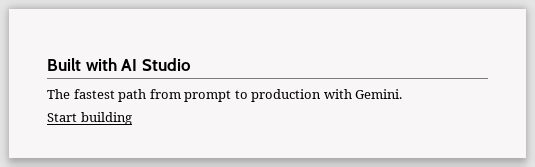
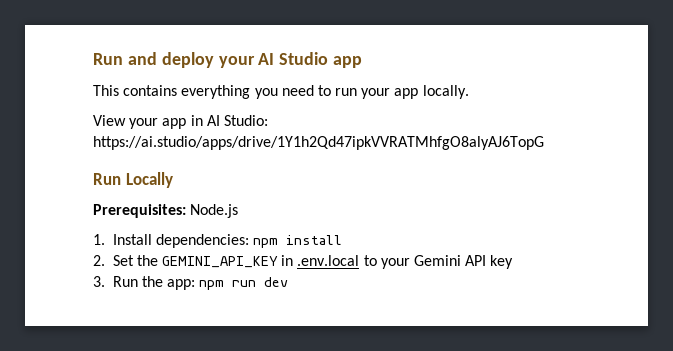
[47,58,191,71] [47,89,403,102] [47,112,132,125] Built with AI Studio // The fastest path from prompt to production with Gemini. // Start building -> [93,52,363,68] [93,85,469,99] [93,115,268,129] [93,136,544,150] [93,172,173,188] [93,204,239,218] [93,234,343,248] [93,255,514,269] [93,276,289,290] Run and deploy your AI Studio app // This contains everything you need to run your app locally. // View your app in AI Studio: https://ai.studio/apps/drive/1Y1h2Qd47ipkVVRATMhfgO8alyAJ6TopG // Run Locally // Prerequisites: Node.js // 1. Install dependencies: npm install // 2. Set the GEMINI_API_KEY in .env.local to your Gemini API key // 3. Run the app: npm run dev

